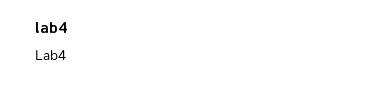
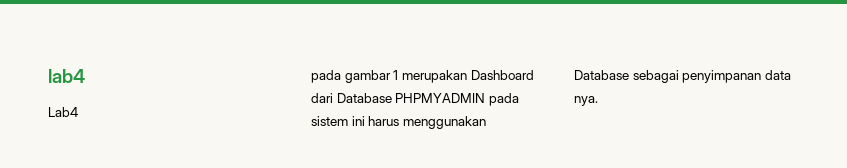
(66, 55) none -> [311,70,534,83] [311,93,519,106] [311,116,486,129] [574,70,791,83] [574,96,598,106] // pada gambar 1 merupakan Dashboard dari Database PHPMYADMIN pada sistem ini harus menggunakan Database sebagai penyimpanan data nya.

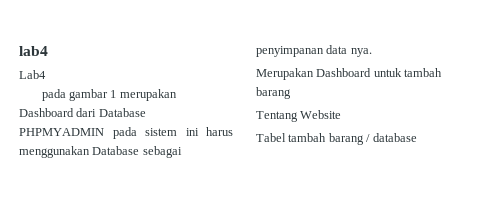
(598, 101) none -> [256,68,443,80] [256,87,291,99] [256,110,342,122] [256,133,417,145] // Merupakan Dashboard untuk tambah barang // Tentang Website // Tabel tambah barang / database

